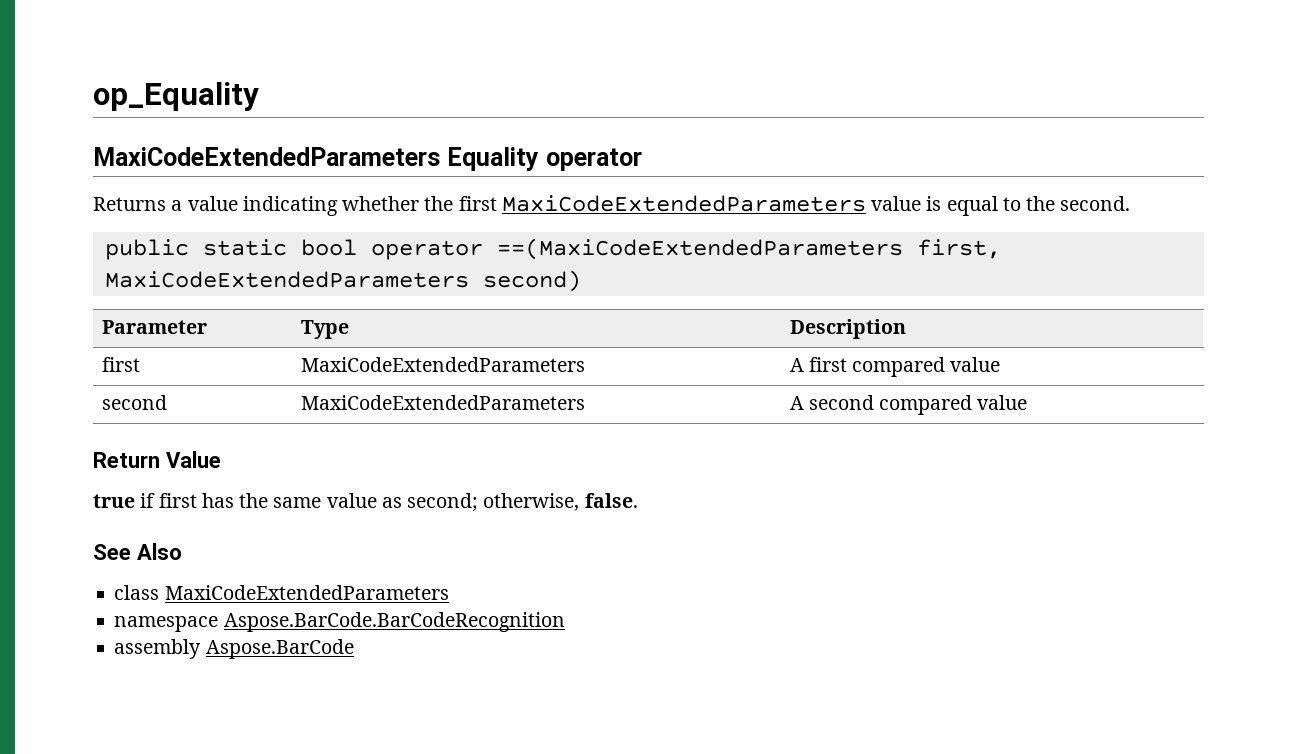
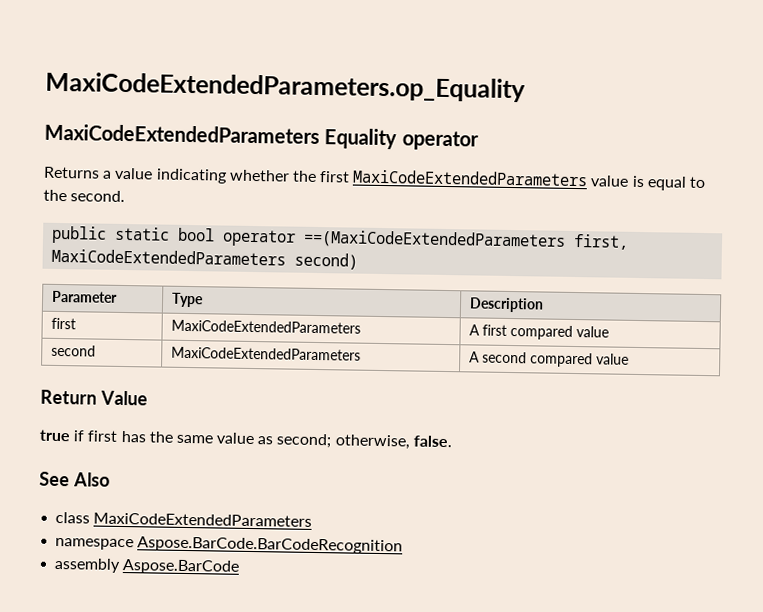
[93,82,259,111] op_Equality -> [45,71,526,103] MaxiCodeExtendedParameters.op_Equality

